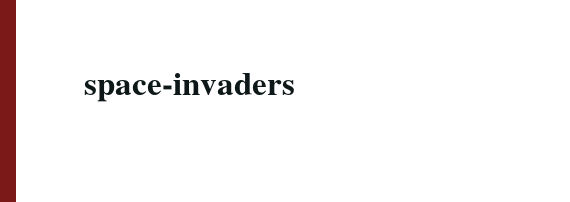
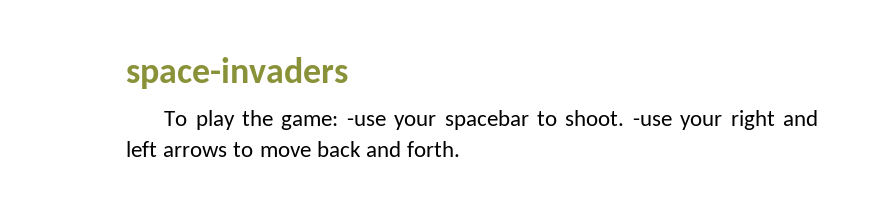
(295, 87) none -> [164,110,818,130] [126,141,461,157] // To play the game: -use your spacebar to shoot. -use your right and left arrows to move back and forth.

